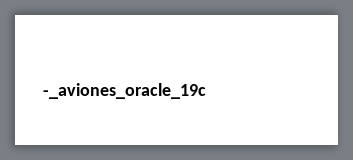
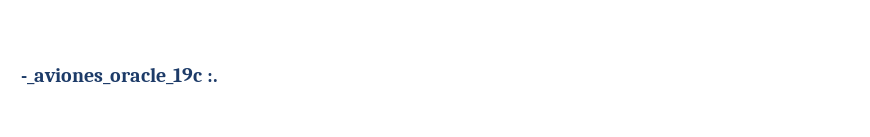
(206, 91) none -> [207,73,219,82] :.

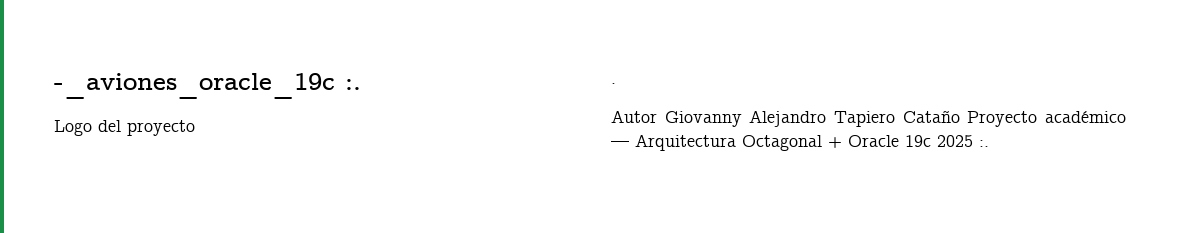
(219, 77) none -> [54,120,195,136] [611,83,616,84] [611,110,1126,127] [611,134,989,151] // Logo del proyecto // . // Autor Giovanny Alejandro Tapiero Cataño Proyecto académico — Arquitectura Octagonal + Oracle 19c 2025 :.

